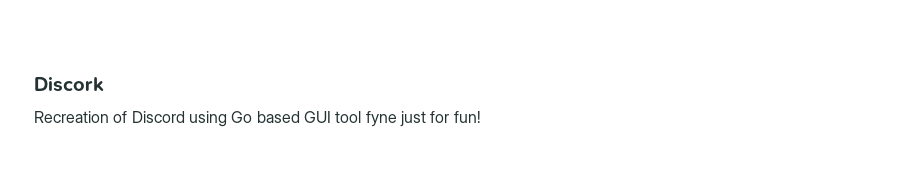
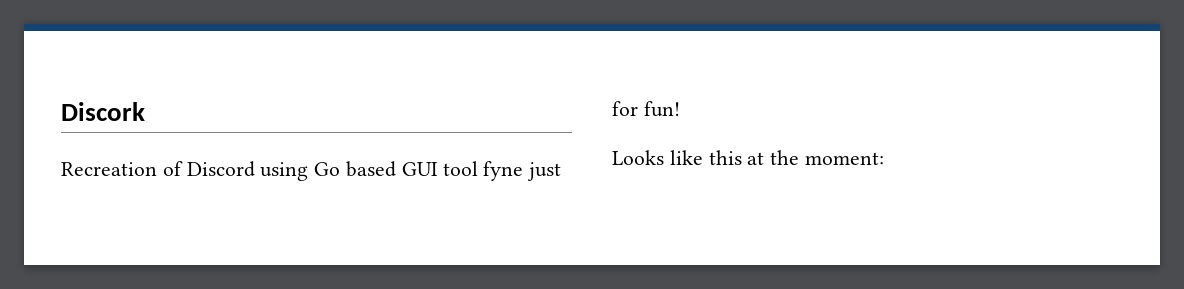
(481, 117) none -> [612,150,885,165] // Looks like this at the moment:

